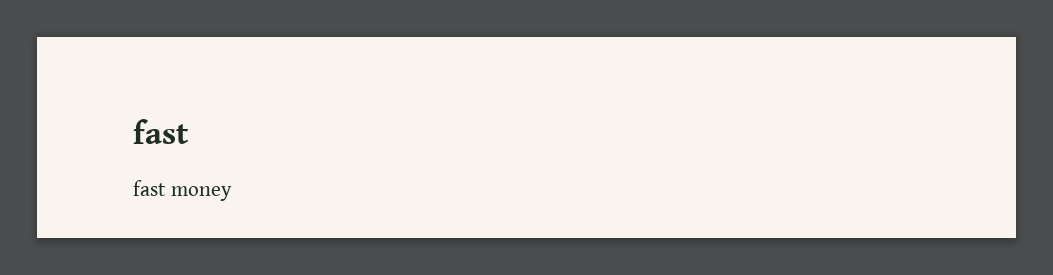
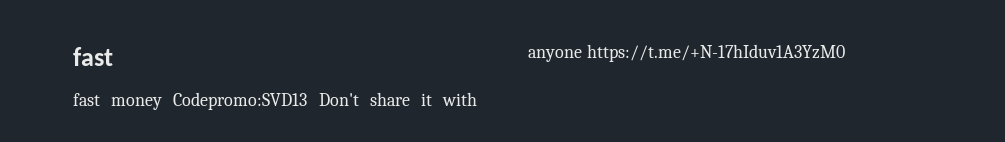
(232, 193) none -> [173,92,478,110] [528,44,845,62] Codepromo:SVD13 Don't share it with anyone https://t.me/+N-17hIduv1A3YzM0

